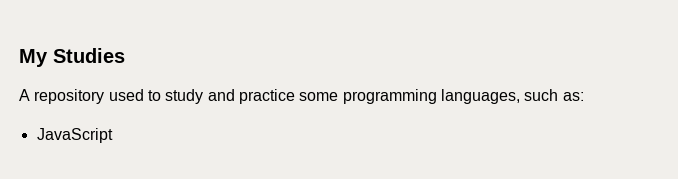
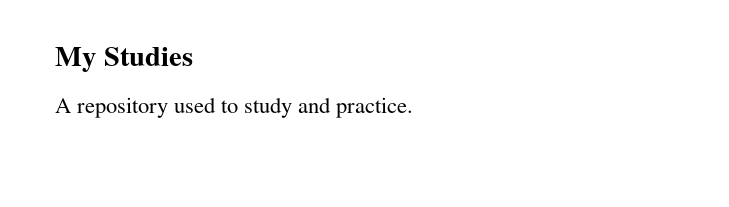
[238,89,584,104] [36,128,113,143] practice some programming languages, such as: // JavaScript -> [336,97,414,118] practice.

